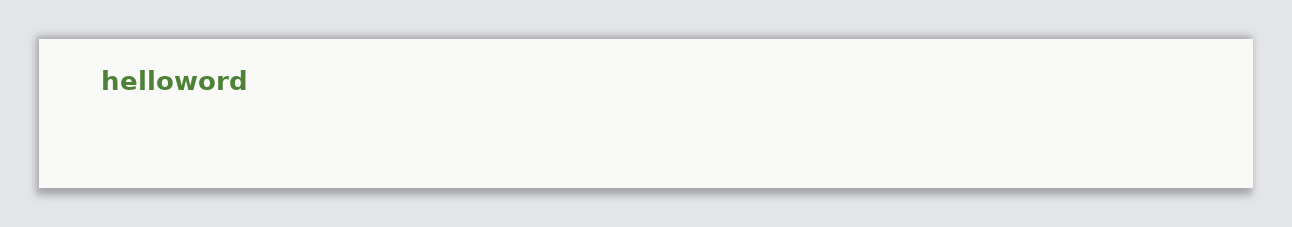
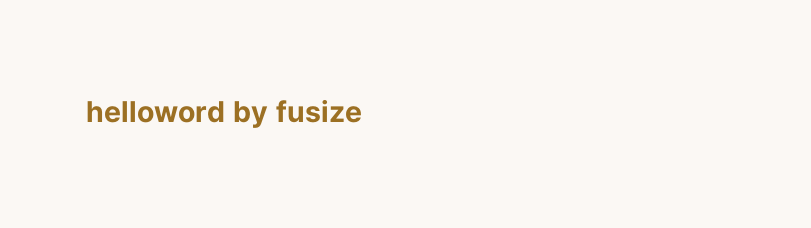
(248, 80) none -> [232,99,362,128] by fusize

